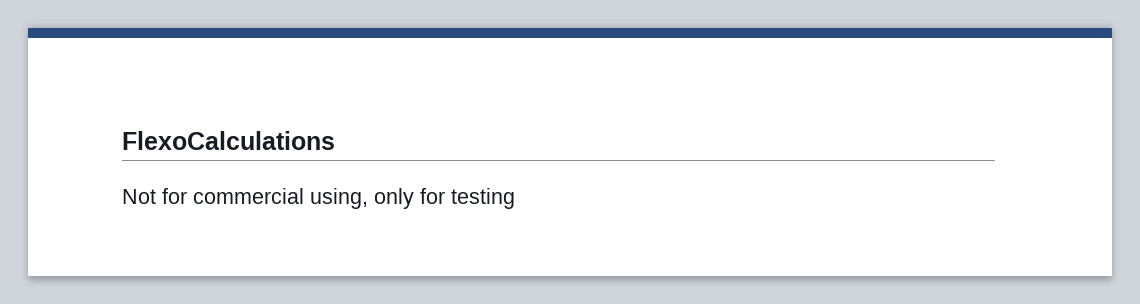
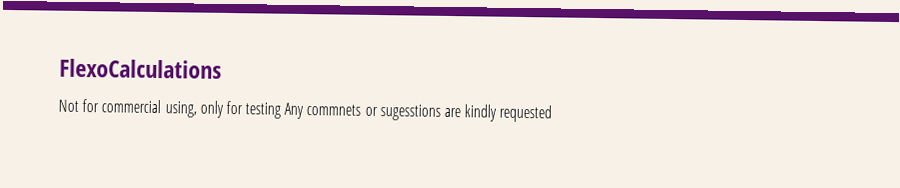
(515, 198) none -> [284,102,553,123] Any commnets or sugesstions are kindly requested

